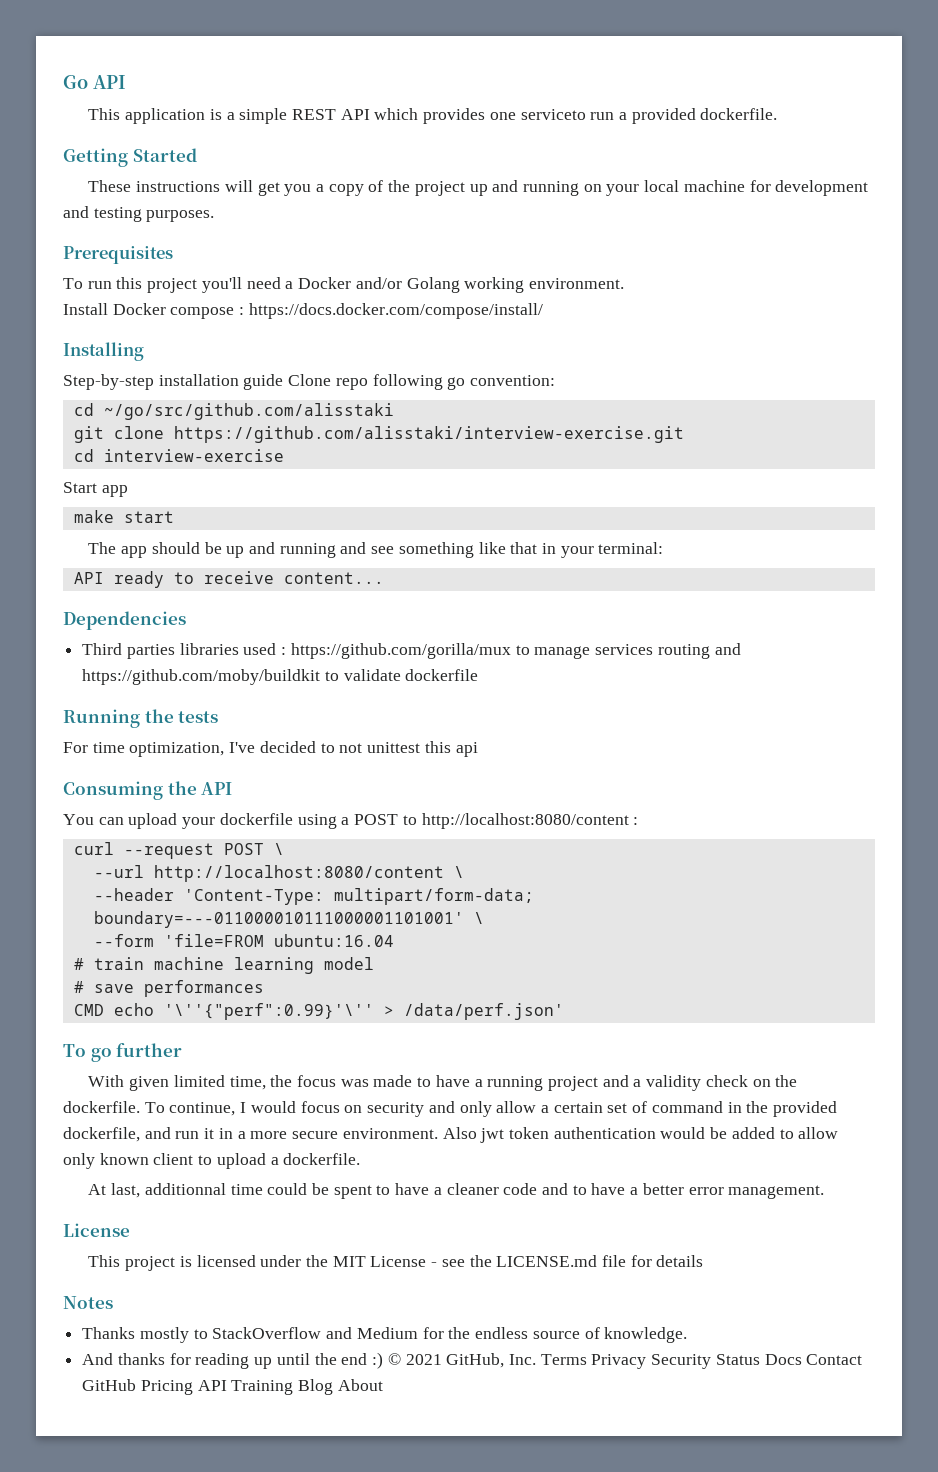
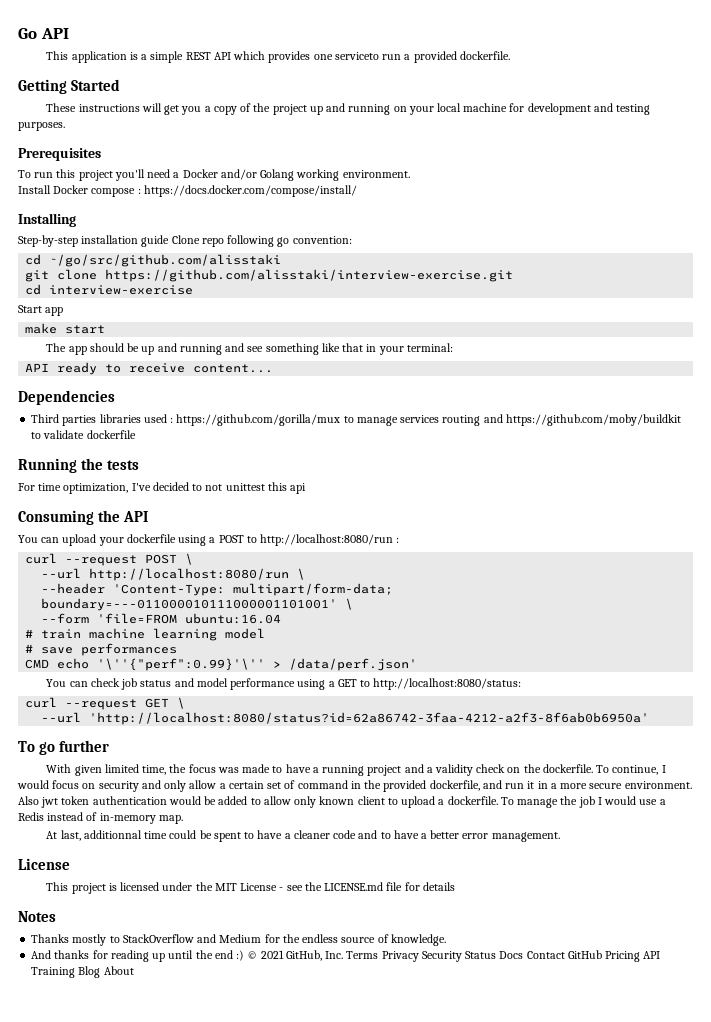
[421,813,629,829] http://localhost:8080/content -> [260,534,394,546] http://localhost:8080/run
[153,865,444,882] http://localhost:8080/content -> [89,568,290,581] http://localhost:8080/run
(564, 1011) none -> [46,678,522,690] [25,697,186,710] [41,712,650,725] // You can check job status and model performance using a GET to http://localhost:8080/status: // curl --request GET \ // --url 'http://localhost:8080/status?id=62a86742-3faa-4212-a2f3-8f6ab0b6950a'
(361, 1159) none -> [500,796,666,808] [18,812,183,824] To manage the job I would use a Redis instead of in-memory map.

